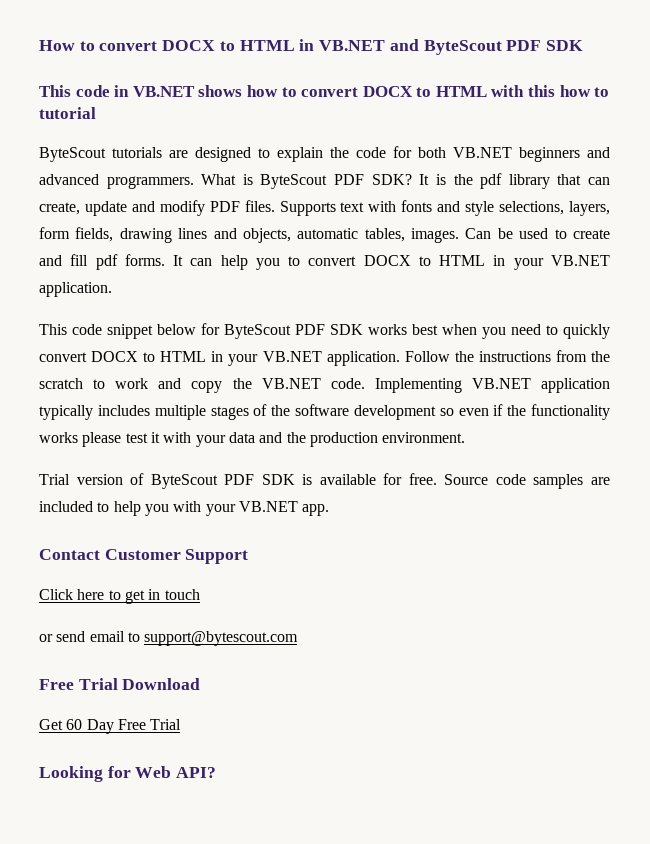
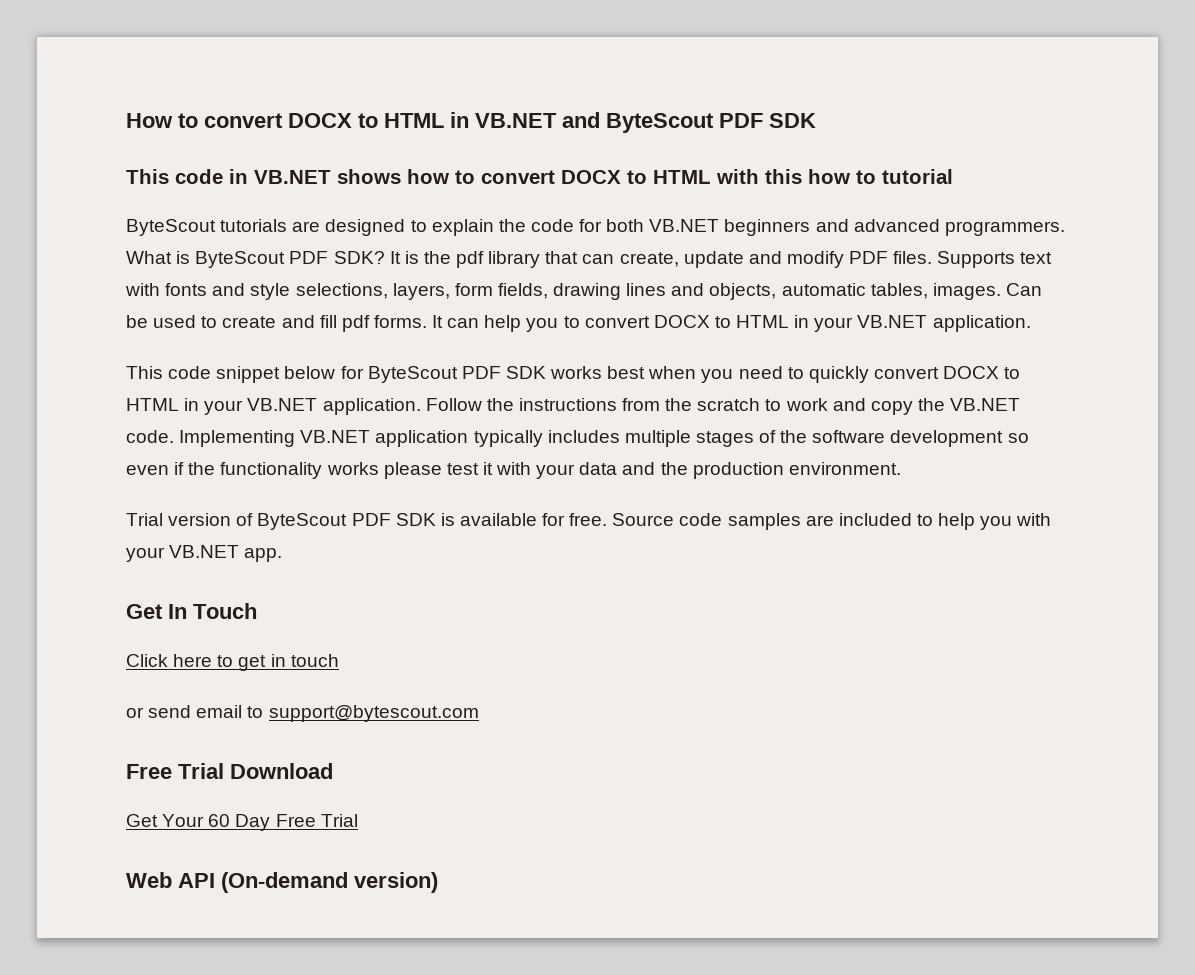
[39,549,249,564] Contact Customer Support -> [126,603,257,619] Get In Touch
(63, 724) none -> [162,814,205,827] Your
[39,766,217,782] Looking for Web API? -> [126,872,438,893] Web API (On-demand version)

